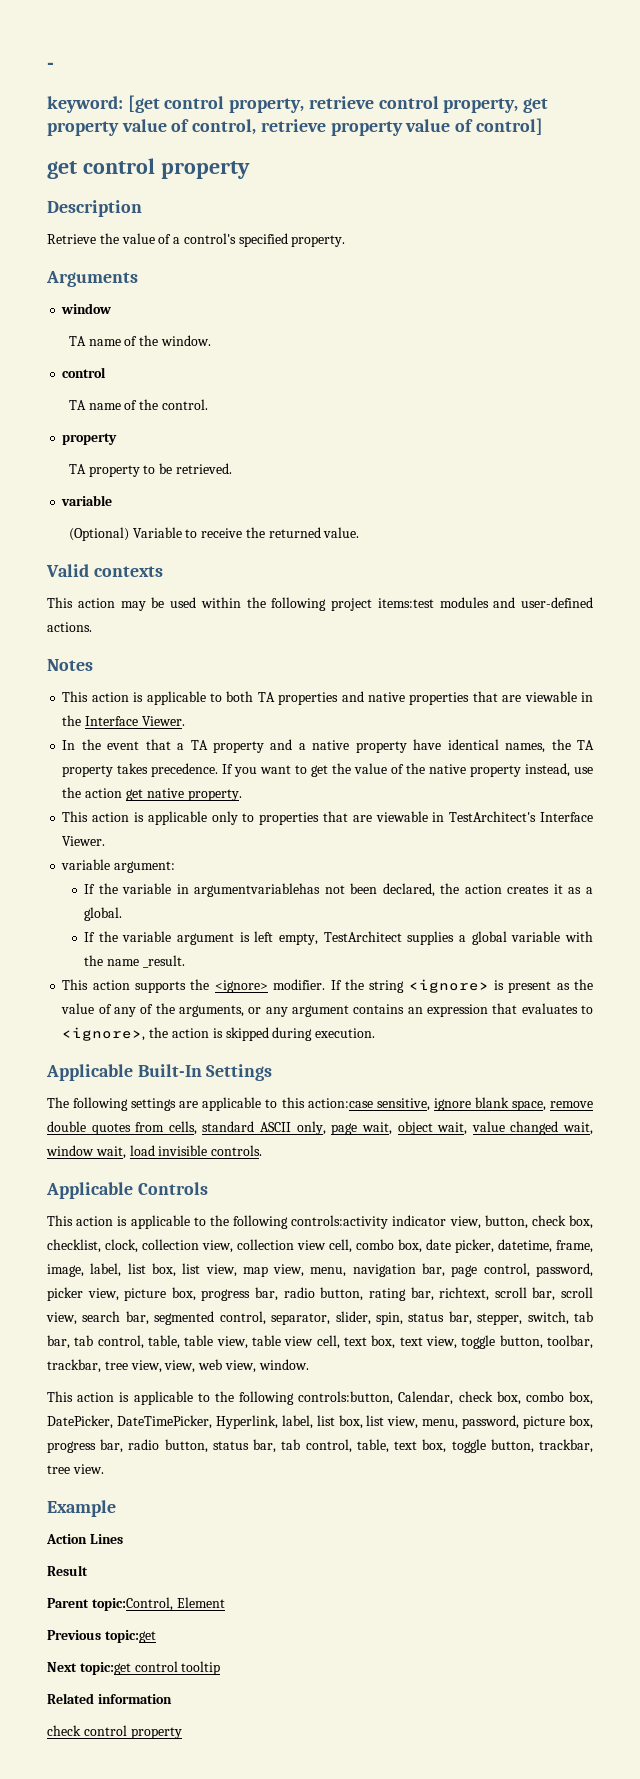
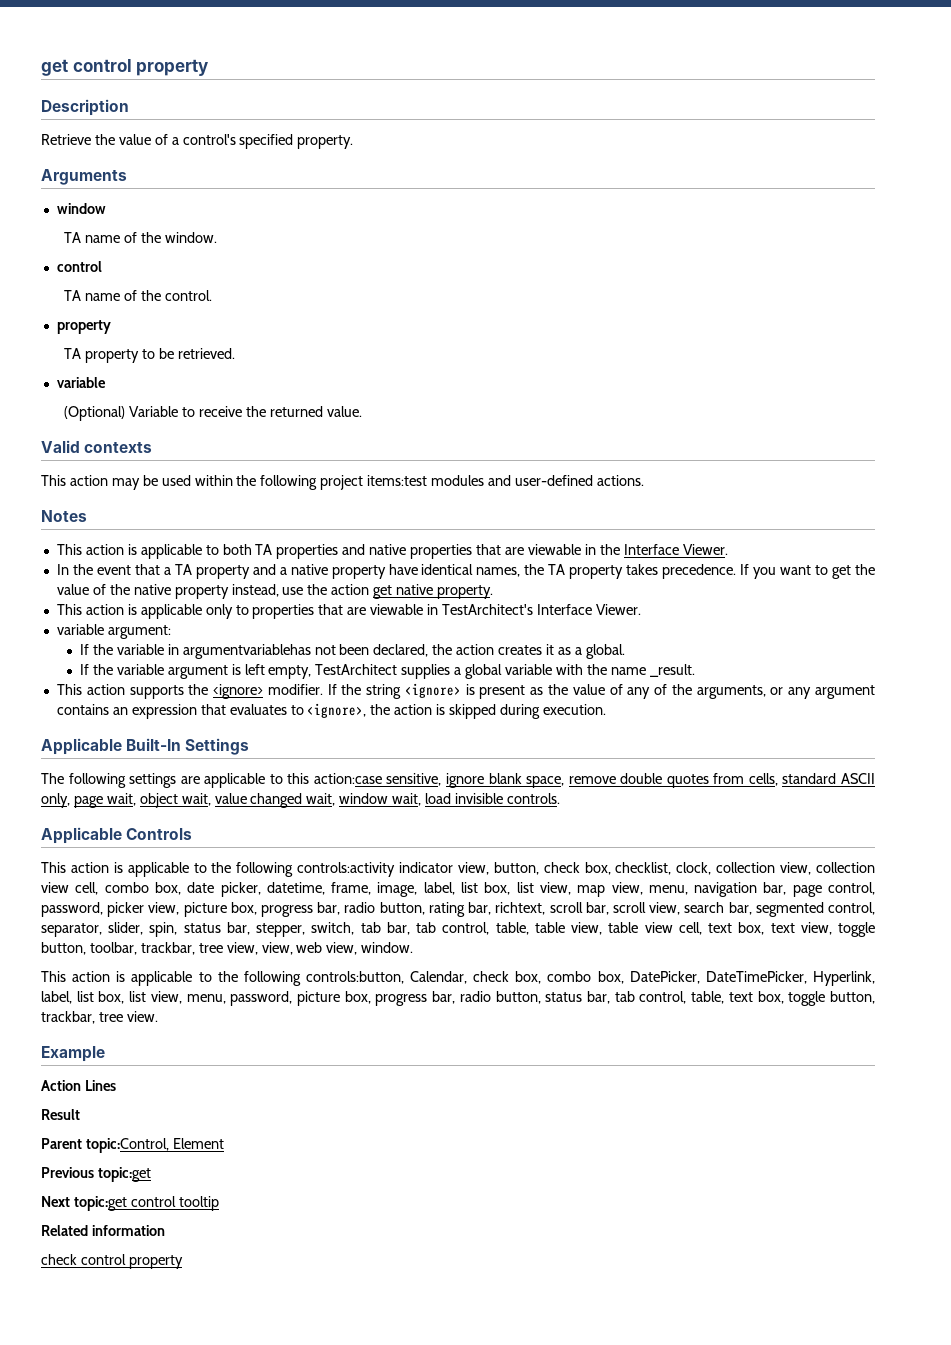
[47,62,54,70] [47,95,549,113] [47,118,543,136] - // keyword: [get control property, retrieve control property, get property value of control, retrieve property value of control] // -> (41, 67) none

